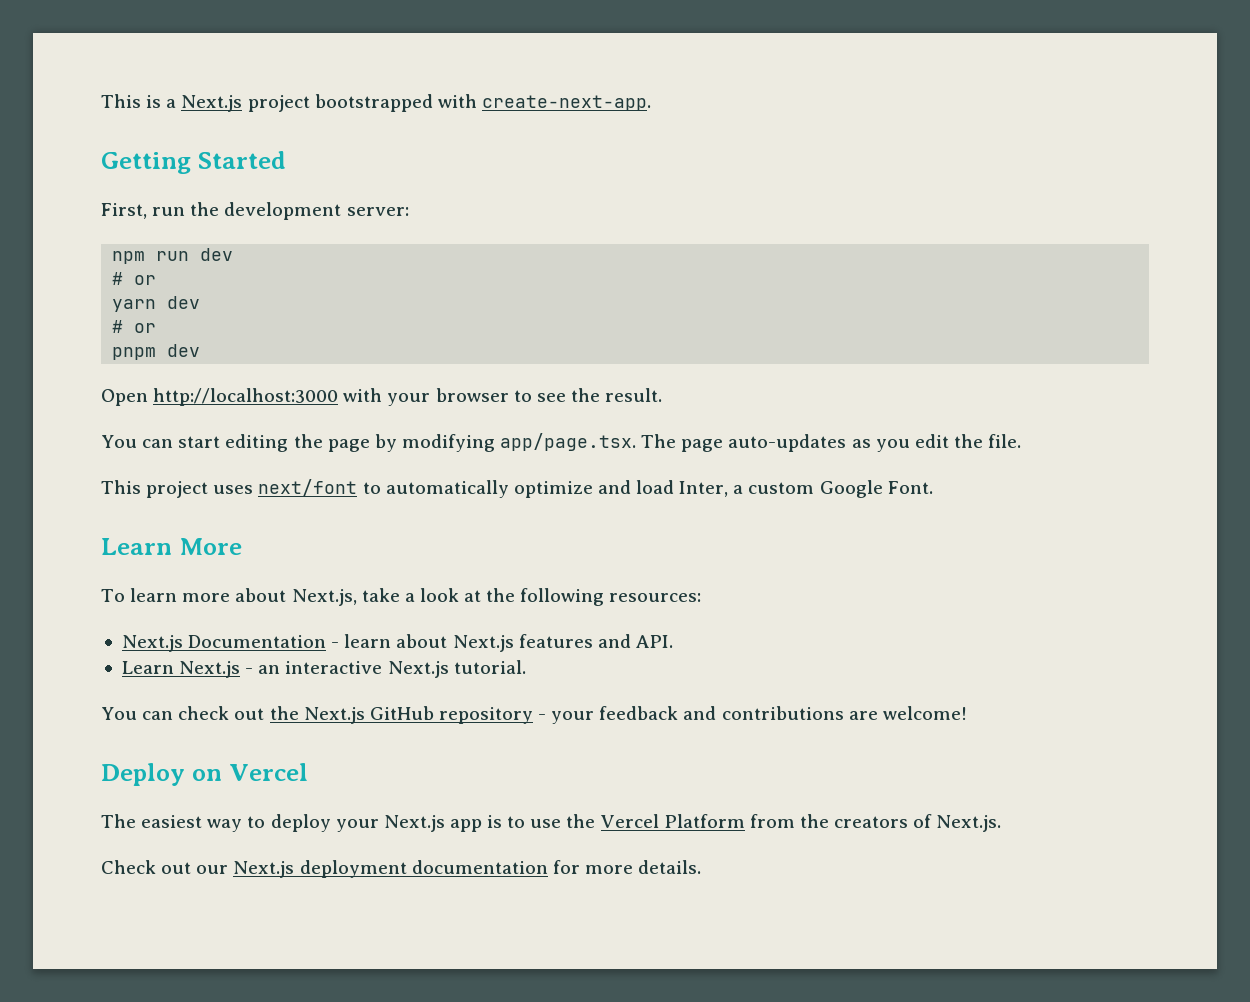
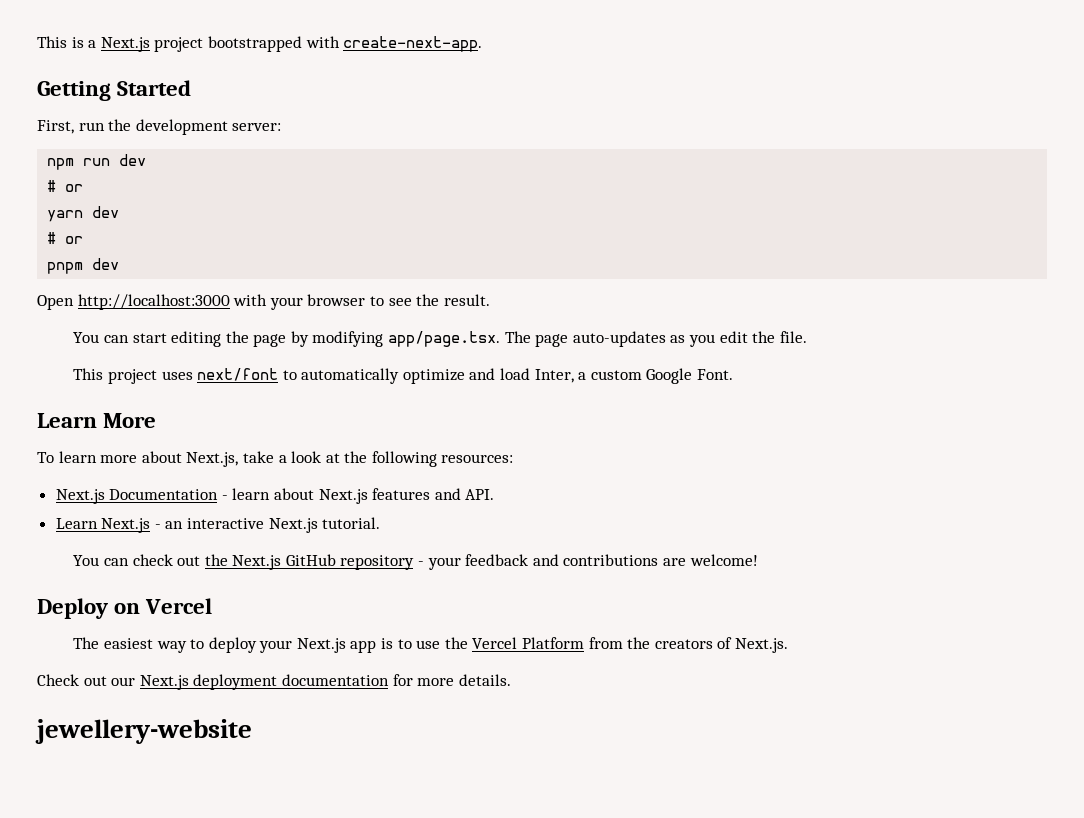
(702, 867) none -> [35,719,252,744] // jewellery-website

